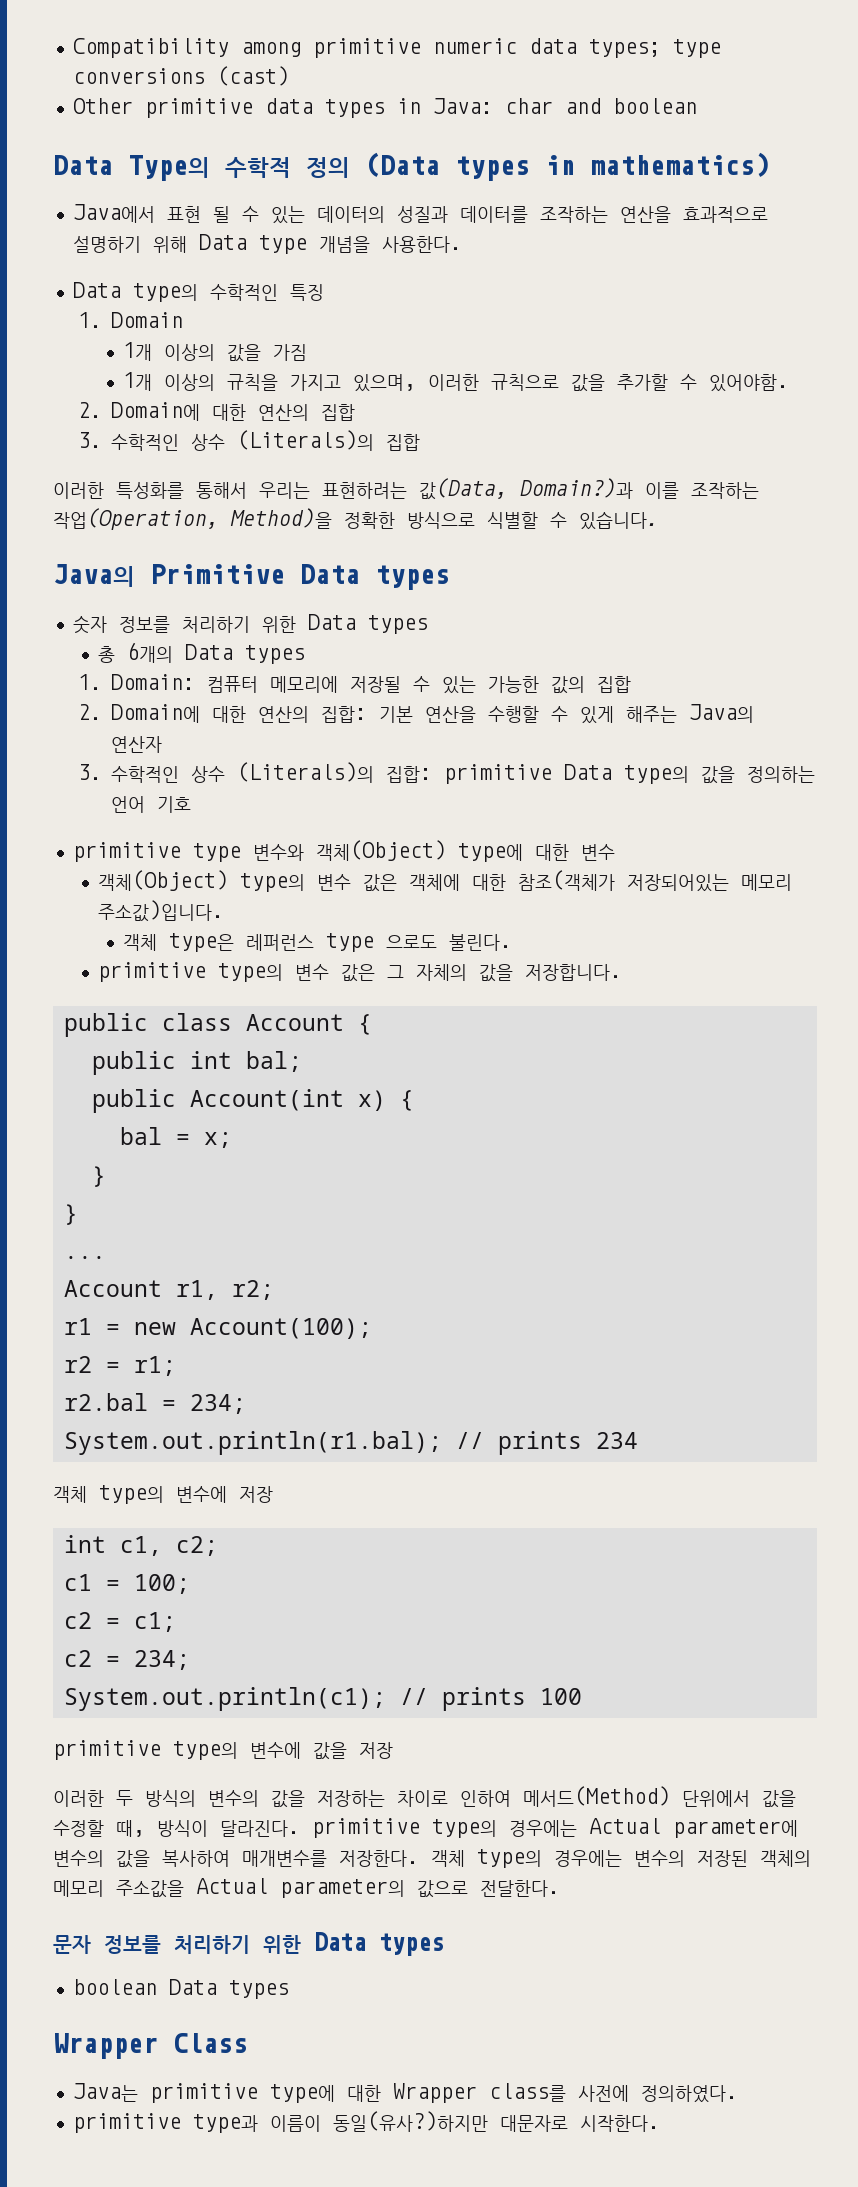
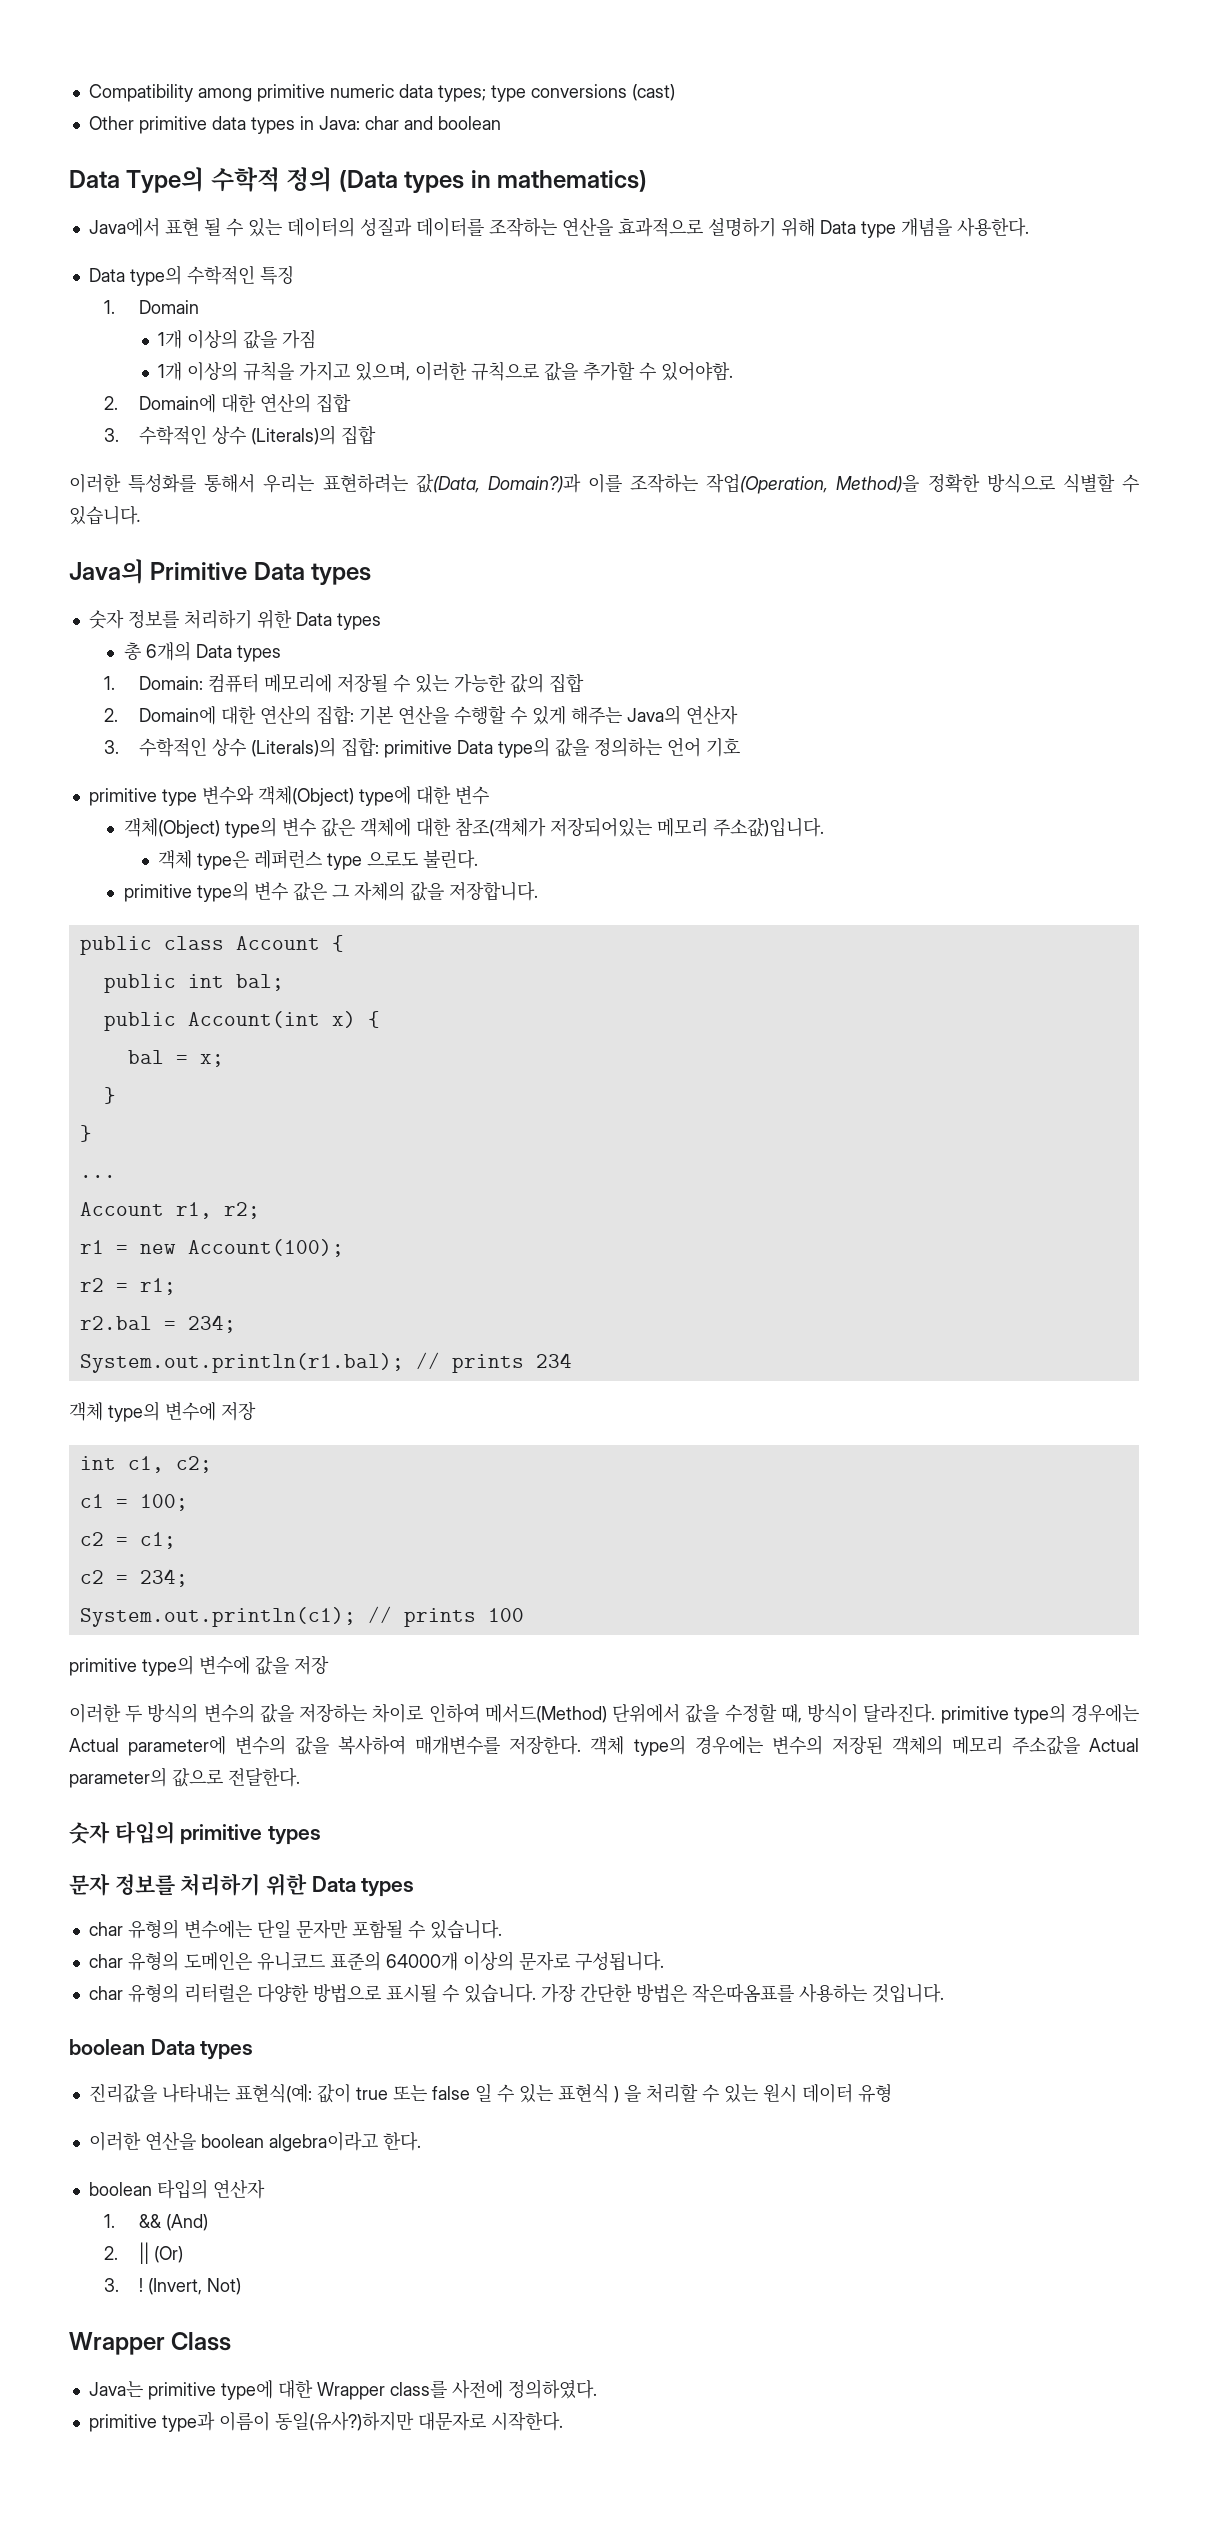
(560, 1888) none -> [69,1821,322,1845] // 숫자 타입의 primitive types
[72,1979,289,1999] boolean Data types -> [88,1919,502,1939] [88,1951,664,1971] [88,1983,944,2003] [69,2039,254,2060] [88,2083,892,2103] [88,2131,421,2152] [88,2179,265,2199] [103,2214,208,2231] [103,2242,183,2264] [103,2278,241,2295] char 유형의 변수에는 단일 문자만 포함될 수 있습니다. // char 유형의 도메인은 유니코드 표준의 64000개 이상의 문자로 구성됩니다. // char 유형의 리터럴은 다양한 방법으로 표시될 수 있습니다. 가장 간단한 방법은 작은따옴표를 사용하는 것입니다. // boolean Data types // 진리값을 나타내는 표현식(예: 값이 true 또는 false 일 수 있는 표현식 ) 을 처리할 수 있는 원시 데이터 유형 // 이러한 연산을 boolean algebra이라고 한다. // boolean 타입의 연산자 // 1. && (And) // 2. || (Or) // 3. ! (Invert, Not)

